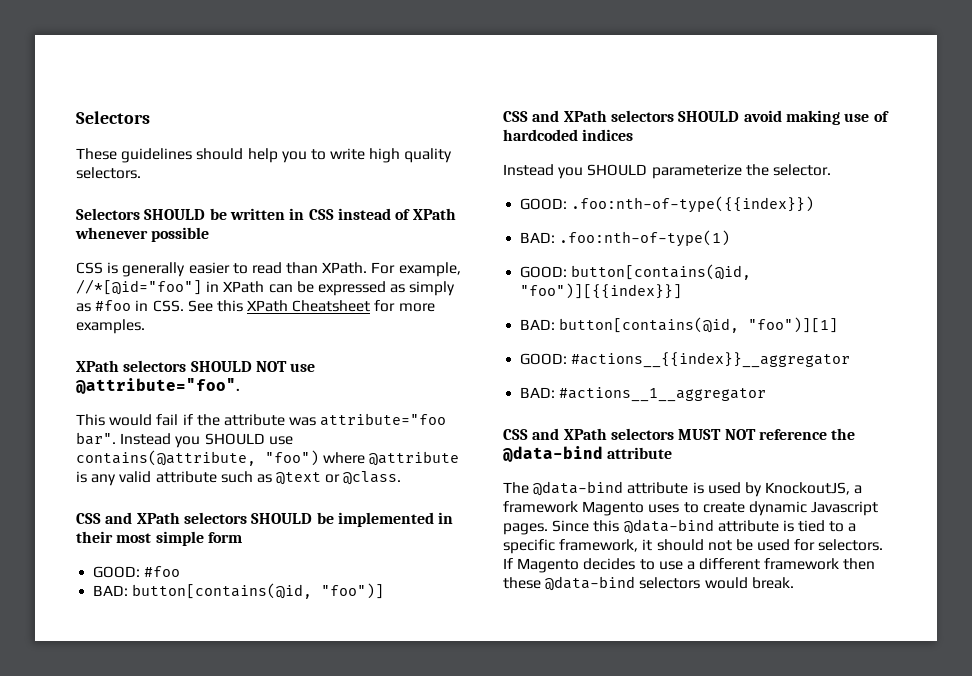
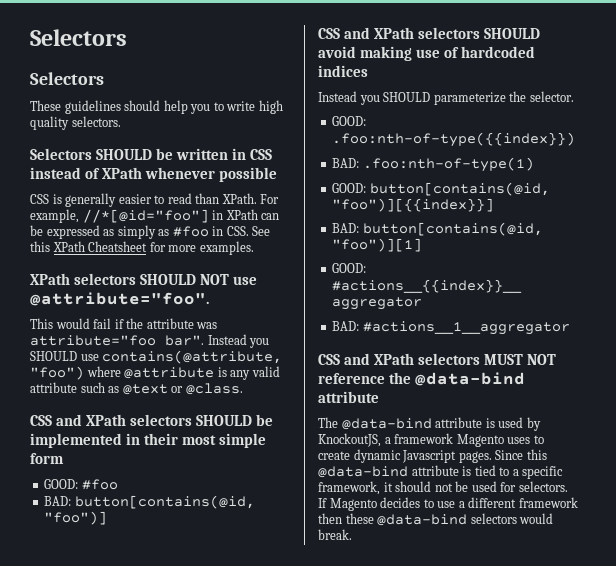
[76,111,150,124] Selectors -> [30,29,127,46] [30,72,104,85] Selectors // Selectors

